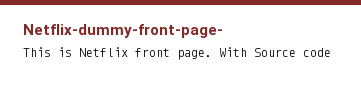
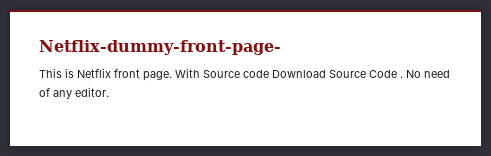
(331, 52) none -> [272,70,450,78] [39,87,109,99] Download Source Code . No need of any editor.

